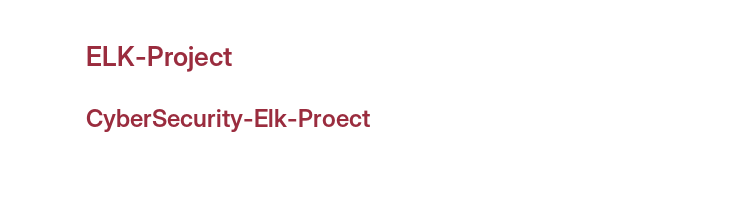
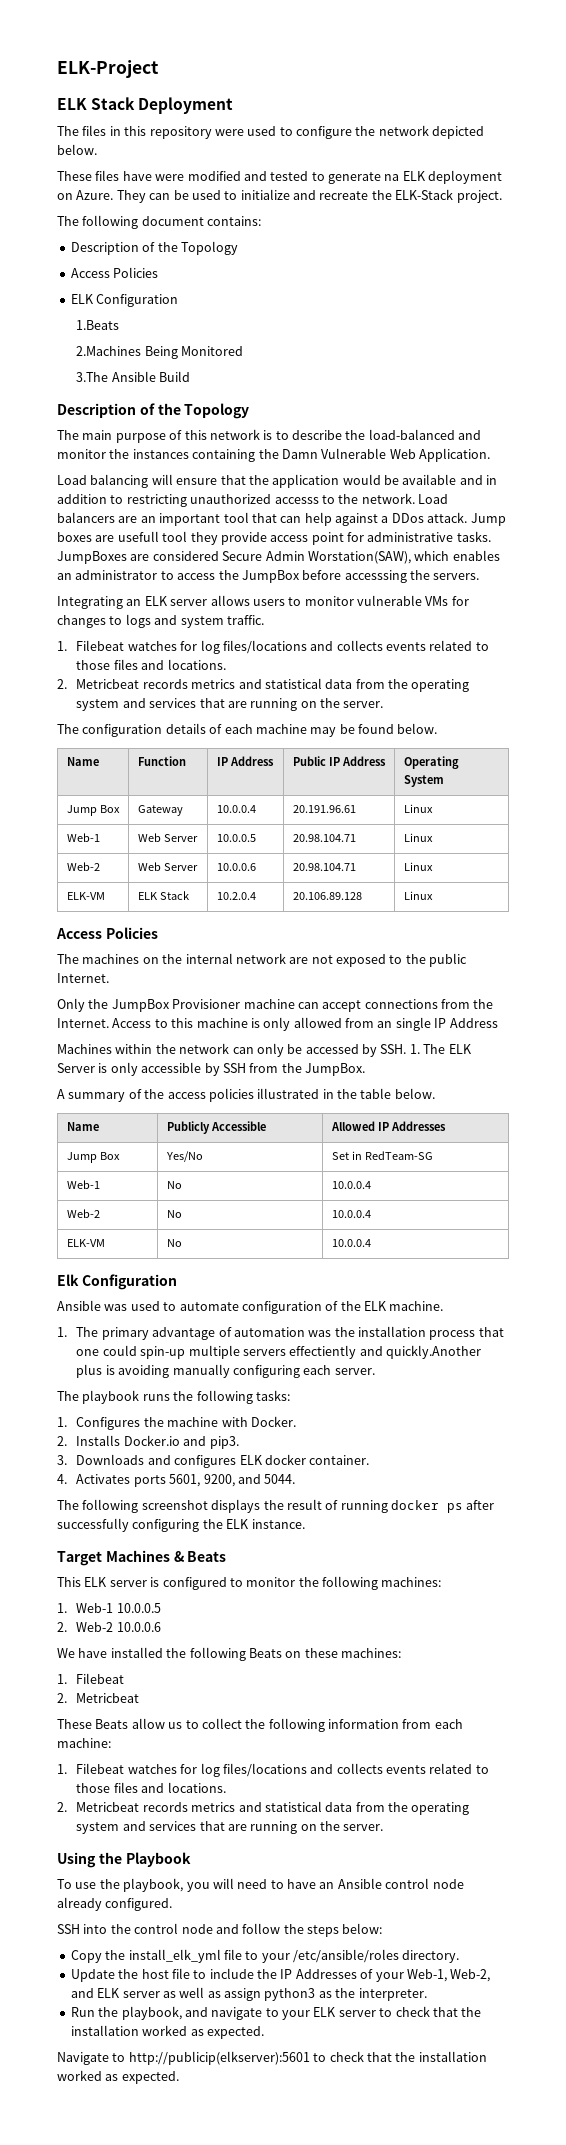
[86,109,370,132] CyberSecurity-Elk-Proect -> [57,97,234,114] [57,125,485,139] [57,144,97,155] [57,170,503,184] [57,189,502,203] [57,215,262,229] [70,241,238,255] [70,267,159,278] [70,294,179,307] [76,320,120,330] [76,346,244,359] [76,371,191,382] [57,403,250,419] [57,429,482,443] [57,448,490,462] [57,474,498,488] [57,493,448,507] [57,512,506,526] [57,531,491,545] [57,550,500,564] [57,570,480,583] [57,595,469,609] [57,614,264,628] [57,640,489,654] [76,659,226,670] [57,678,470,692] [76,698,384,711] [57,723,438,737] [66,757,99,766] [137,756,186,766] [216,756,274,766] [292,756,386,766] [403,756,459,769] [403,775,444,787] [66,805,120,816] [137,805,183,816] [216,805,256,813] [292,805,356,813] [403,804,433,813] [66,833,100,842] [137,833,198,842] [216,834,256,842] [292,834,356,842] [403,833,433,842] [66,862,100,871] [137,862,198,871] [216,863,256,871] [292,863,356,871] [403,862,433,871] [66,892,105,900] [137,891,189,900] [216,892,256,900] [292,892,362,900] [403,891,433,900] [56,927,158,939] [57,953,468,967] [57,973,109,983] [57,998,494,1012] [57,1017,498,1031] [57,1043,472,1057] [57,1062,365,1076] [57,1088,435,1102] [66,1122,99,1131] [166,1121,266,1134] [330,1121,446,1131] [66,1152,120,1163] [165,1151,203,1162] [331,1151,433,1160] [66,1180,100,1189] [166,1181,182,1189] [331,1181,371,1189] [66,1209,100,1218] [166,1210,182,1218] [331,1210,371,1218] [66,1239,105,1247] [166,1239,182,1247] [331,1239,371,1247] [57,1274,177,1290] [57,1300,444,1314] [57,1326,504,1340] [76,1345,482,1359] [76,1364,375,1378] [57,1390,290,1404] [57,1416,296,1430] [57,1435,239,1449] [57,1454,370,1468] [57,1474,296,1487] [57,1499,495,1513] [57,1518,305,1532] [57,1550,227,1566] [57,1576,442,1590] [57,1603,161,1613] [57,1622,161,1632] [57,1647,401,1661] [57,1673,125,1684] [57,1693,140,1703] [57,1718,463,1732] [57,1738,111,1748] [57,1763,489,1777] [76,1782,226,1793] [57,1801,470,1815] [76,1821,384,1834] [57,1852,191,1868] [57,1878,464,1892] [57,1897,173,1911] [57,1923,383,1937] [70,1949,460,1963] [70,1968,491,1982] [70,1987,427,2001] [70,2006,482,2020] [70,2025,264,2039] [57,2051,487,2065] [57,2070,179,2084] ELK Stack Deployment // The files in this repository were used to configure the network depicted below. // These files have were modified and tested to generate na ELK deployment on Azure. They can be used to initialize and recreate the ELK-Stack project. // The following document contains: // Description of the Topology // Access Policies // ELK Configuration // 1.Beats // 2.Machines Being Monitored // 3.The Ansible Build // Description of the Topology // The main purpose of this network is to describe the load-balanced and monitor the instances containing the Damn Vulnerable Web Application. // Load balancing will ensure that the application would be available and in addition to restricting unauthorized accesss to the network. Load balancers are an important tool that can help against a DDos attack. Jump boxes are usefull tool they provide access point for administrative tasks. JumpBoxes are considered Secure Admin Worstation(SAW), which enables an administrator to access the JumpBox before accesssing the servers. // Integrating an ELK server allows users to monitor vulnerable VMs for changes to logs and system traffic. // 1. Filebeat watches for log files/locations and collects events related to those files and locations. // 2. Metricbeat records metrics and statistical data from the operating system and services that are running on the server. // The configuration details of each machine may be found below. // Name | Function | IP Address | Public IP Address | Operating System // Jump Box | Gateway | 10.0.0.4 | 20.191.96.61 | Linux // Web-1 | Web Server | 10.0.0.5 | 20.98.104.71 | Linux // Web-2 | Web Server | 10.0.0.6 | 20.98.104.71 | Linux // ELK-VM | ELK Stack | 10.2.0.4 | 20.106.89.128 | Linux // Access Policies // The machines on the internal network are not exposed to the public Internet. // Only the JumpBox Provisioner machine can accept connections from the Internet. Access to this machine is only allowed from an single IP Address // Machines within the network can only be accessed by SSH. 1. The ELK Server is only accessible by SSH from the JumpBox. // A summary of the access policies illustrated in the table below. // Name | Publicly Accessible | Allowed IP Addresses // Jump Box | Yes/No | Set in RedTeam-SG // Web-1 | No | 10.0.0.4 // Web-2 | No | 10.0.0.4 // ELK-VM | No | 10.0.0.4 // Elk Configuration // Ansible was used to automate configuration of the ELK machine. // 1. The primary advantage of automation was the installation process that one could spin-up multiple servers effectiently and quickly.Another plus is avoiding manually configuring each server. // The playbook runs the following tasks: // 1. Configures the machine with Docker. // 2. Installs Docker.io and pip3. // 3. Downloads and configures ELK docker container. // 4. Activates ports 5601, 9200, and 5044. // The following screenshot displays the result of running docker ps after successfully configuring the ELK instance. // Target Machines & Beats // This ELK server is configured to monitor the following machines: // 1. Web-1 10.0.0.5 // 2. Web-2 10.0.0.6 // We have installed the following Beats on these machines: // 1. Filebeat // 2. Metricbeat // These Beats allow us to collect the following information from each machine: // 1. Filebeat watches for log files/locations and collects events related to those files and locations. // 2. Metricbeat records metrics and statistical data from the operating system and services that are running on the server. // Using the Playbook // To use the playbook, you will need to have an Ansible control node already configured. // SSH into the control node and follow the steps below: // Copy the install_elk_yml file to your /etc/ansible/roles directory. // Update the host file to include the IP Addresses of your Web-1, Web-2, and ELK server as well as assign python3 as the interpreter. // Run the playbook, and navigate to your ELK server to check that the installation worked as expected. // Navigate to http://publicip(elkserver):5601 to check that the installation worked as expected.

